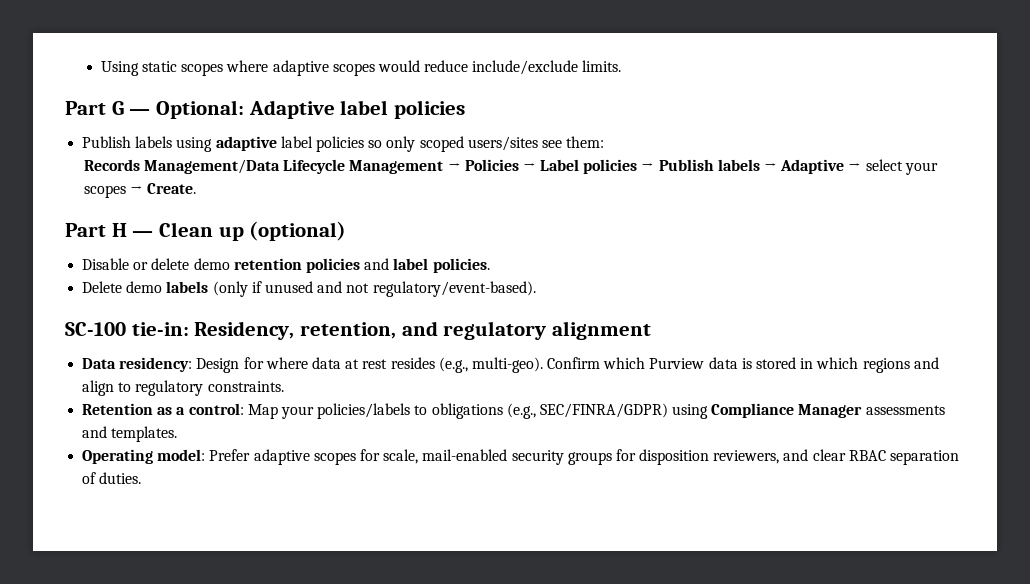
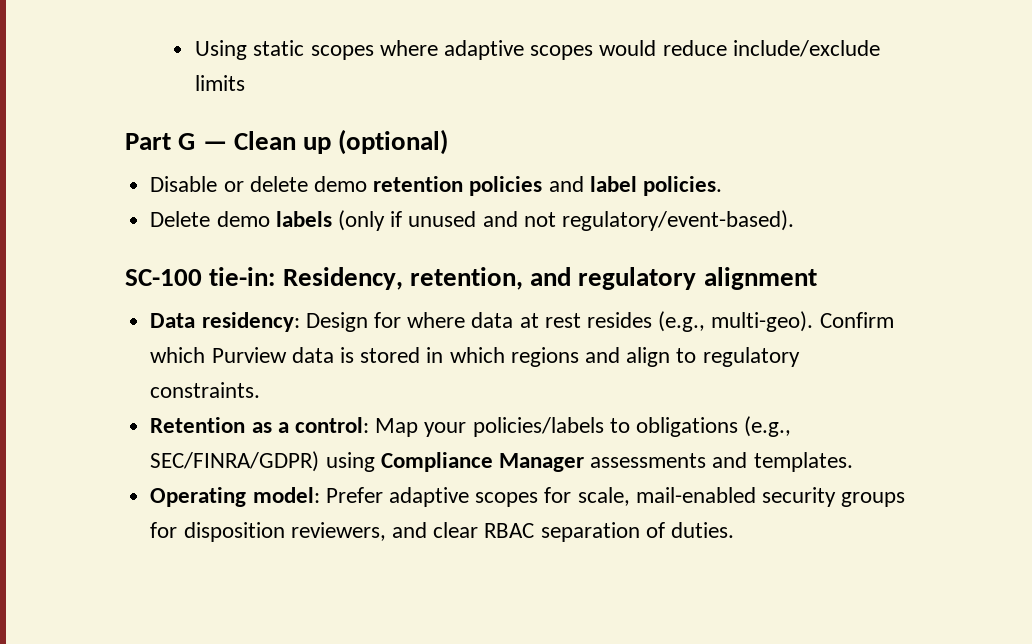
[582,60,622,72] limits. -> [195,75,246,91] limits
[156,100,466,119] [82,136,605,152] [83,159,938,175] [83,183,197,198] [65,223,154,237] Optional: Adaptive label policies // Publish labels using adaptive label policies so only scoped users/sites see them: // Records Management/Data Lifecycle Management → Policies → Label policies → Publish labels → Adaptive → select your scopes → Create. // Part H — -> (227, 145) none

